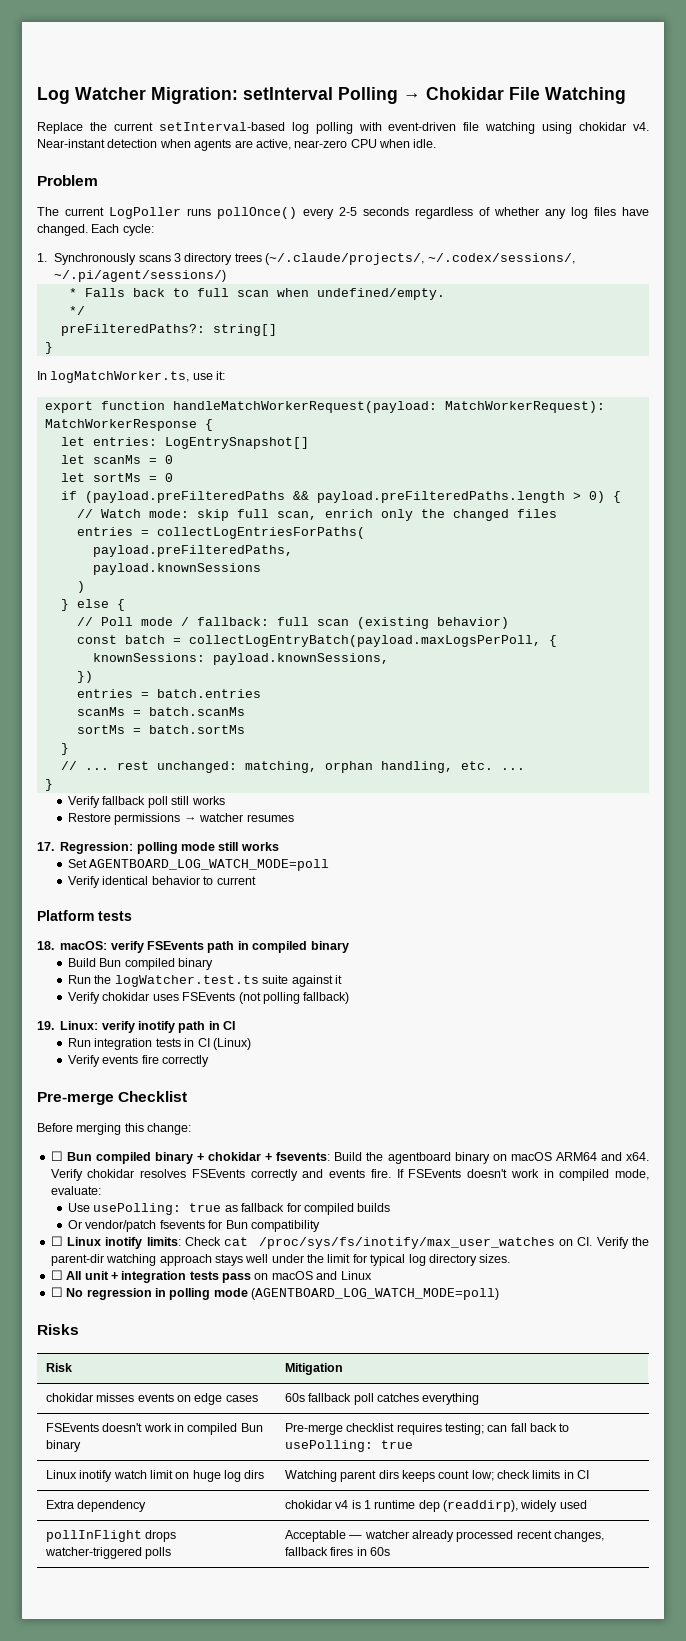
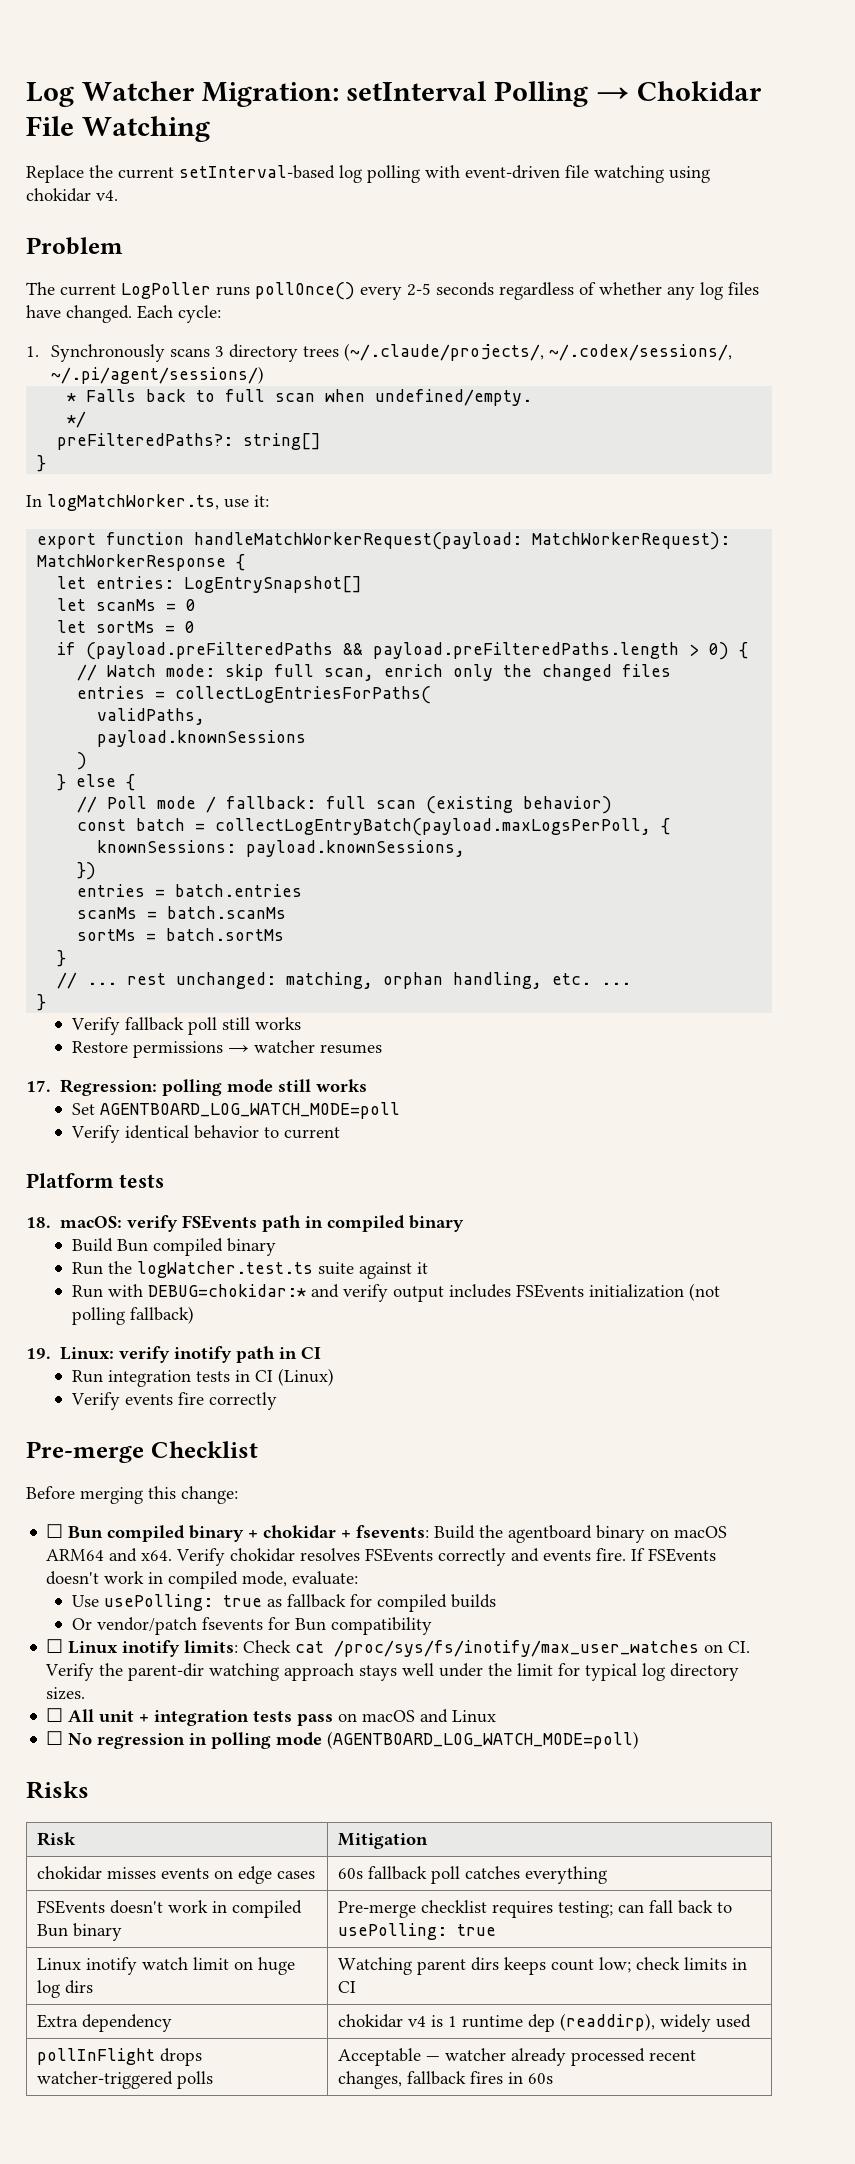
[37,139,437,151] Near-instant detection when agents are active, near-zero CPU when idle. -> (118, 195) none
[92,545,293,557] payload.preFilteredPaths, -> [97,708,206,725] validPaths,
[68,992,236,1004] Verify chokidar uses FSEvents -> [71,1284,684,1302] Run with DEBUG=chokidar:* and verify output includes FSEvents initialization

